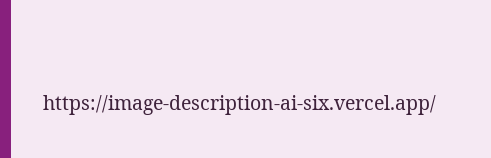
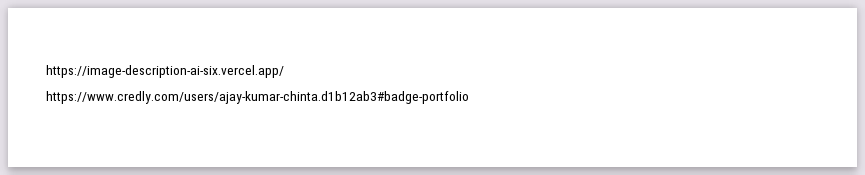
(436, 105) none -> [46,91,469,104] // https://www.credly.com/users/ajay-kumar-chinta.d1b12ab3#badge-portfolio

